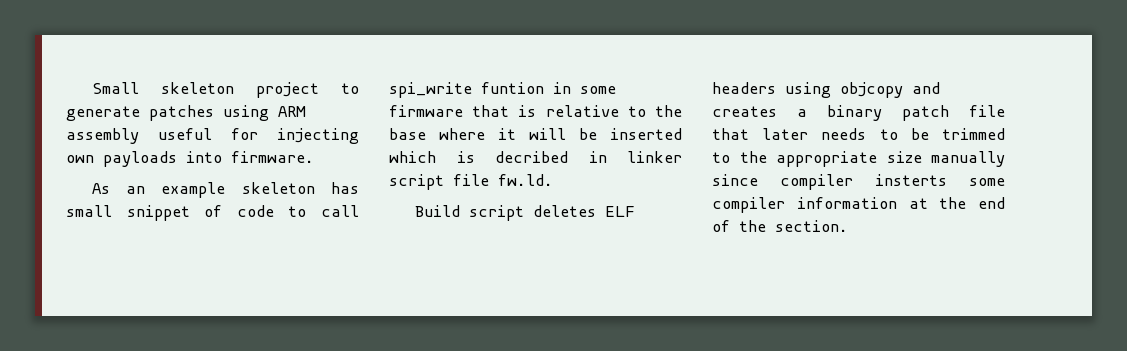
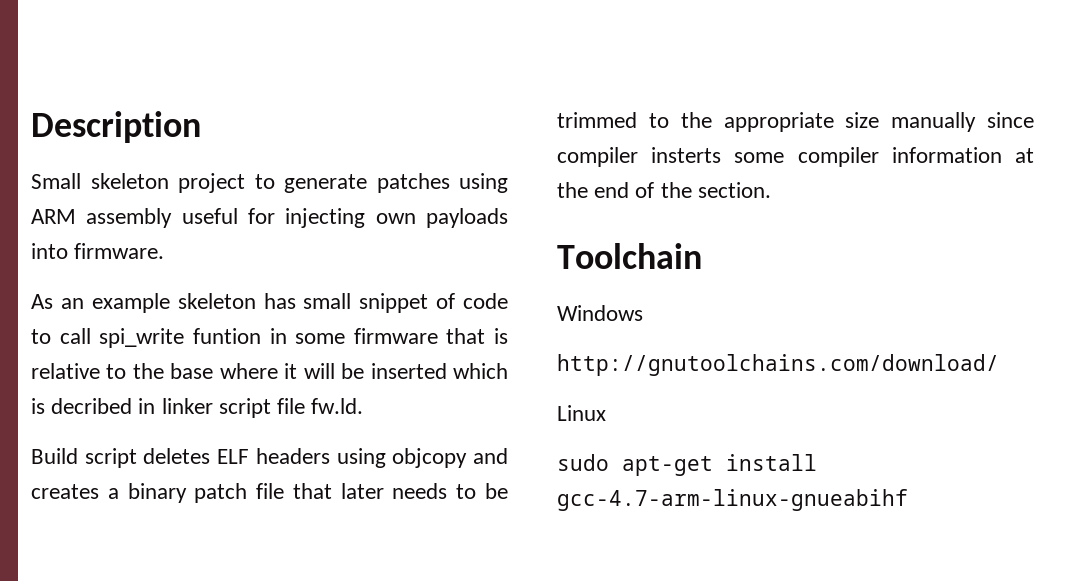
(91, 88) none -> [31,111,201,143] Description //
(848, 226) none -> [557,243,702,269] [557,305,643,321] [557,354,999,376] [557,405,606,421] [557,454,817,476] [557,489,908,511] // Toolchain // Windows // http://gnutoolchains.com/download/ // Linux // sudo apt-get install gcc-4.7-arm-linux-gnueabihf

